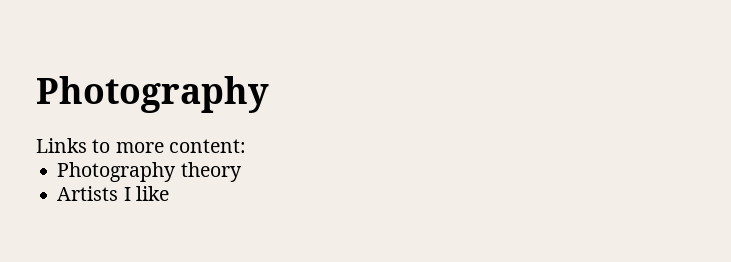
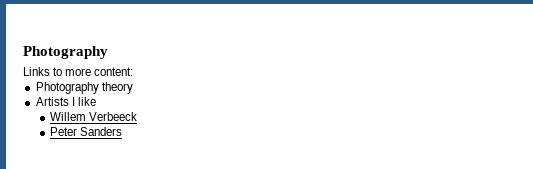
(169, 193) none -> [50,112,138,121] [50,127,123,136] // Willem Verbeeck // Peter Sanders

